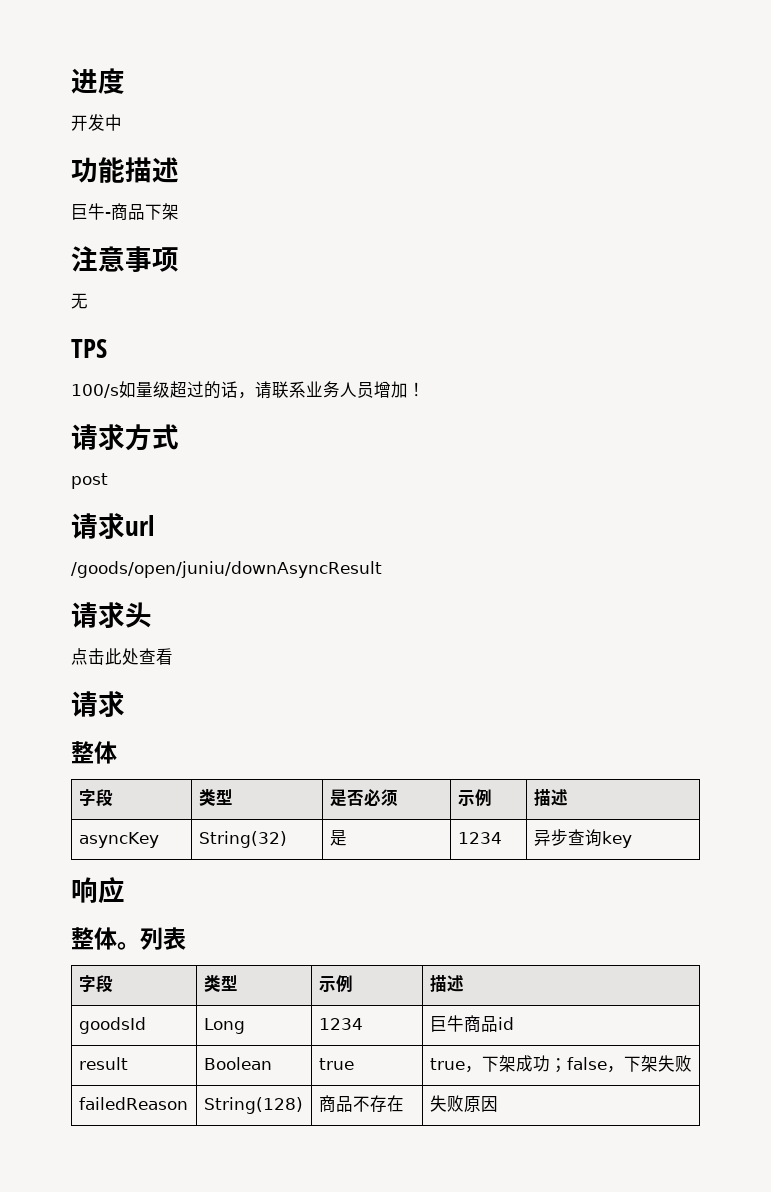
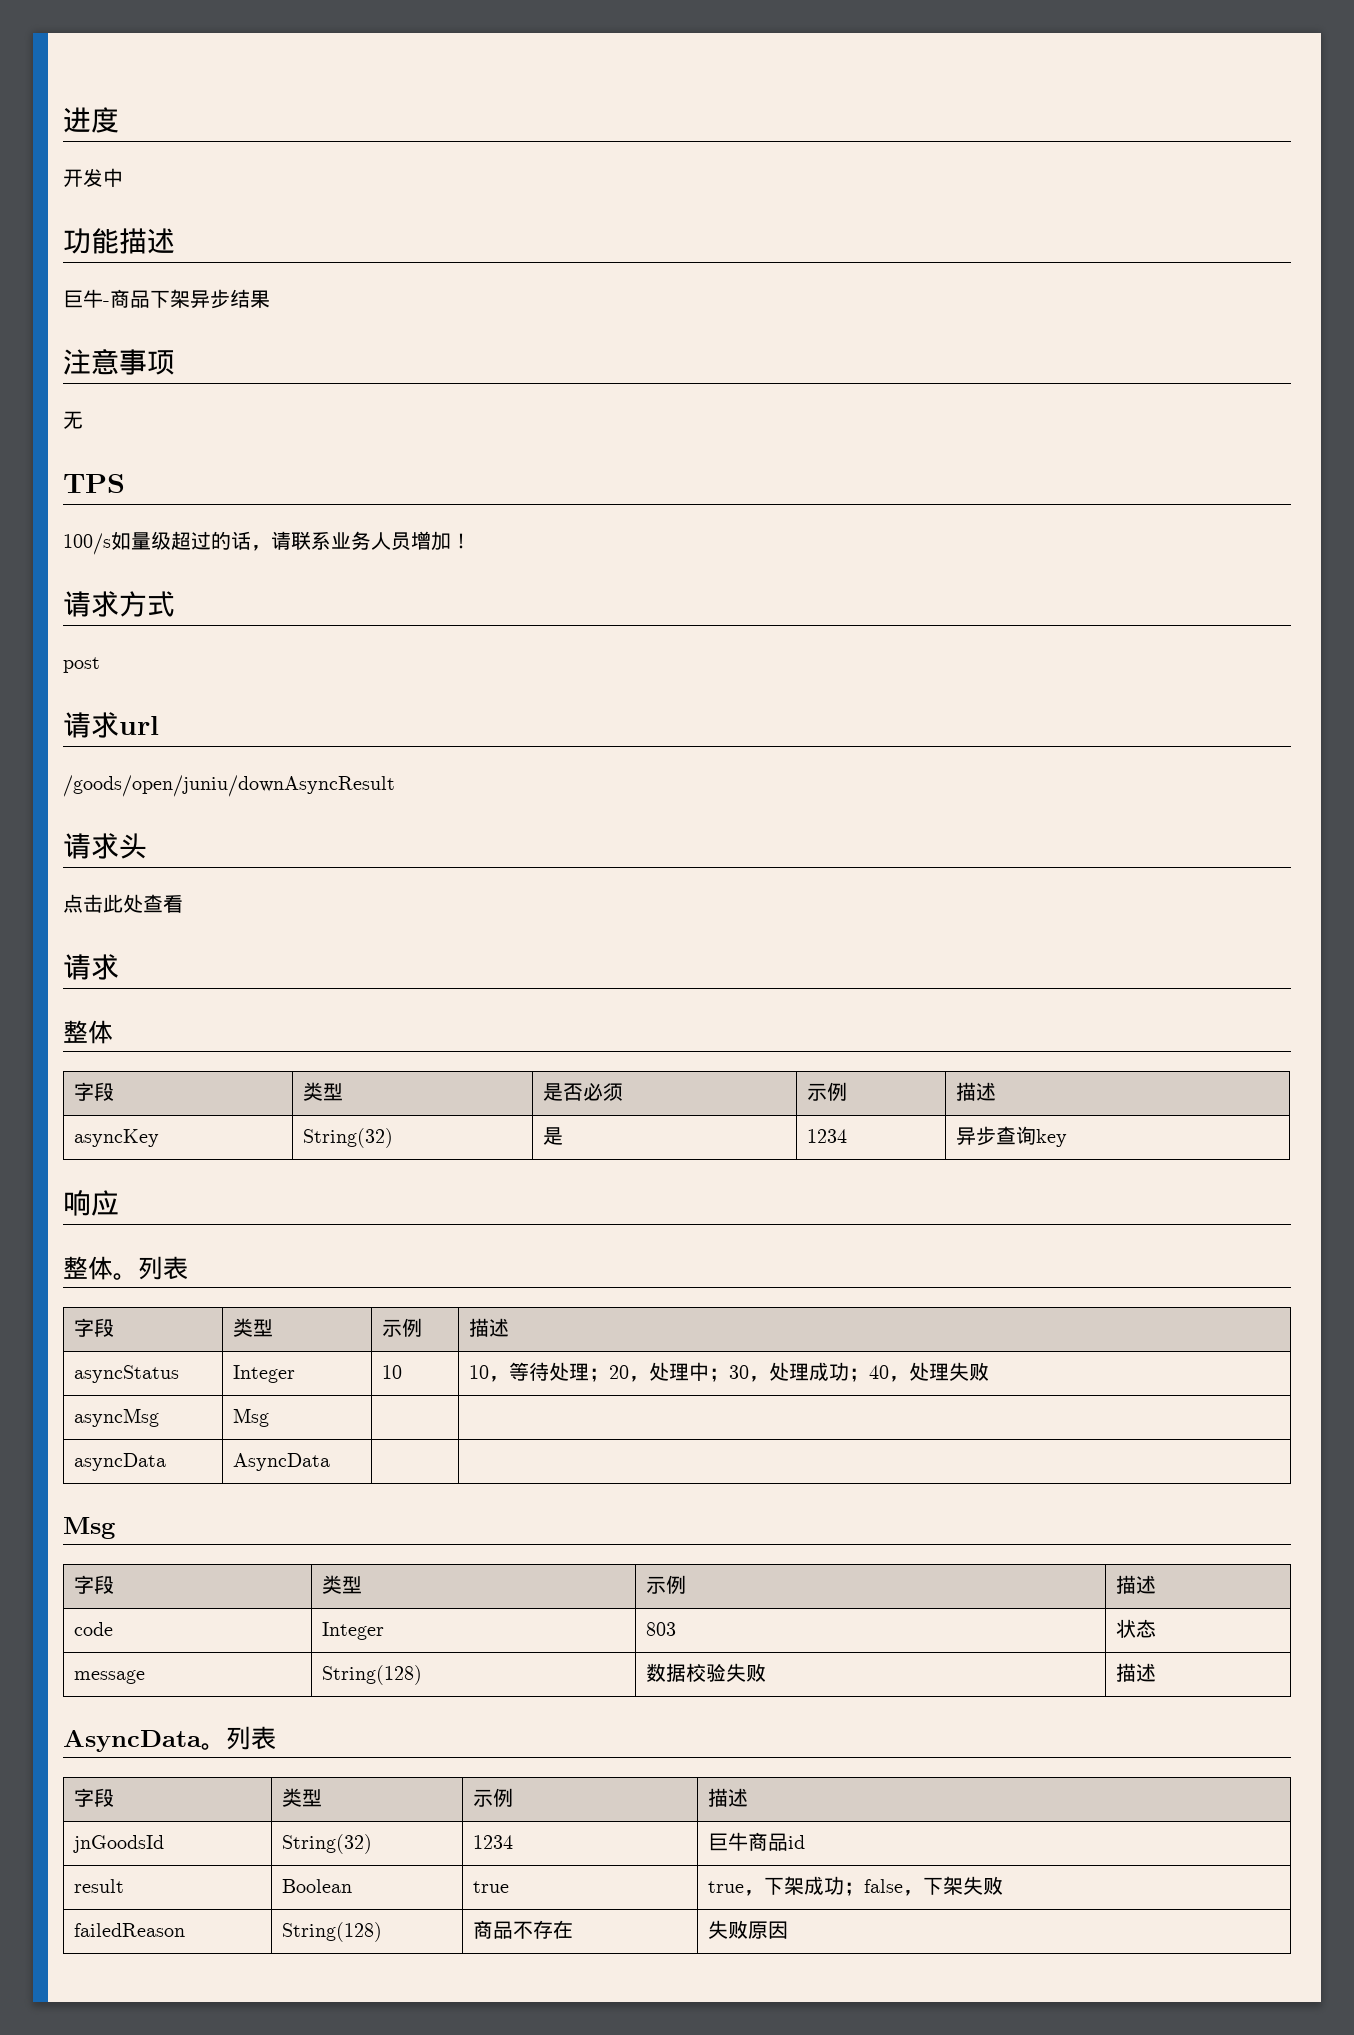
(179, 211) none -> [190,289,270,309] 异步结果
[78,1017,146,1034] [203,1018,245,1034] goodsId | Long -> [74,1365,180,1383] [233,1365,296,1383] [382,1365,403,1379] [469,1362,990,1382] [74,1408,160,1427] [233,1408,270,1427] [74,1453,167,1471] [233,1453,331,1471] [63,1517,115,1539] [74,1575,115,1594] [322,1575,363,1594] [646,1575,687,1594] [1116,1575,1157,1594] [74,1622,114,1636] [322,1622,385,1640] [646,1622,677,1636] [1116,1619,1157,1638] [74,1670,146,1684] [322,1665,423,1685] [646,1663,767,1682] [1116,1663,1157,1682] [63,1726,276,1752] [74,1788,115,1807] [282,1788,323,1807] [473,1788,514,1807] [708,1788,749,1807] [73,1835,165,1853] [282,1834,373,1854] asyncStatus | Integer | 10 | 10，等待处理；20，处理中；30，处理成功；40，处理失败 // asyncMsg | Msg | | // asyncData | AsyncData | | // Msg // 字段 | 类型 | 示例 | 描述 // code | Integer | 803 | 状态 // message | String(128) | 数据校验失败 | 描述 // AsyncData。列表 // 字段 | 类型 | 示例 | 描述 // jnGoodsId | String(32)

